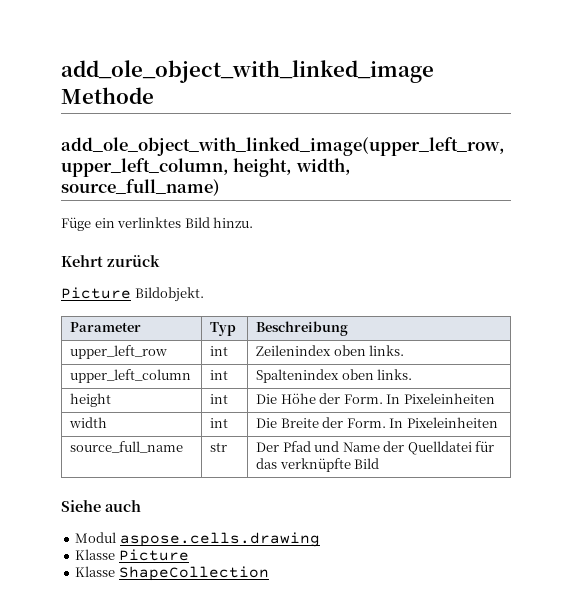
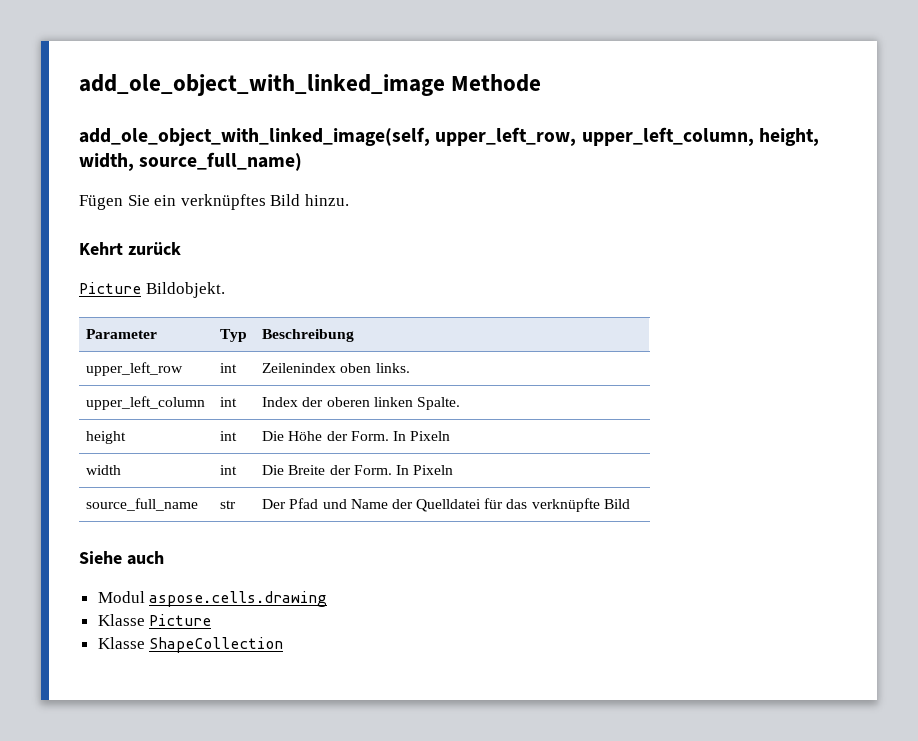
[61,137,505,156] add_ole_object_with_linked_image(upper_left_row, -> [79,127,577,146] add_ole_object_with_linked_image(self, upper_left_row,
[61,217,182,231] Füge ein verlinktes -> [79,194,266,210] Fügen Sie ein verknüpftes
[256,369,413,383] Spaltenindex oben links. -> [262,397,460,410] Index der oberen linken Spalte.
[403,393,495,404] Pixeleinheiten -> [410,431,451,441] Pixeln
[406,417,498,428] Pixeleinheiten -> [413,465,454,475] Pixeln

